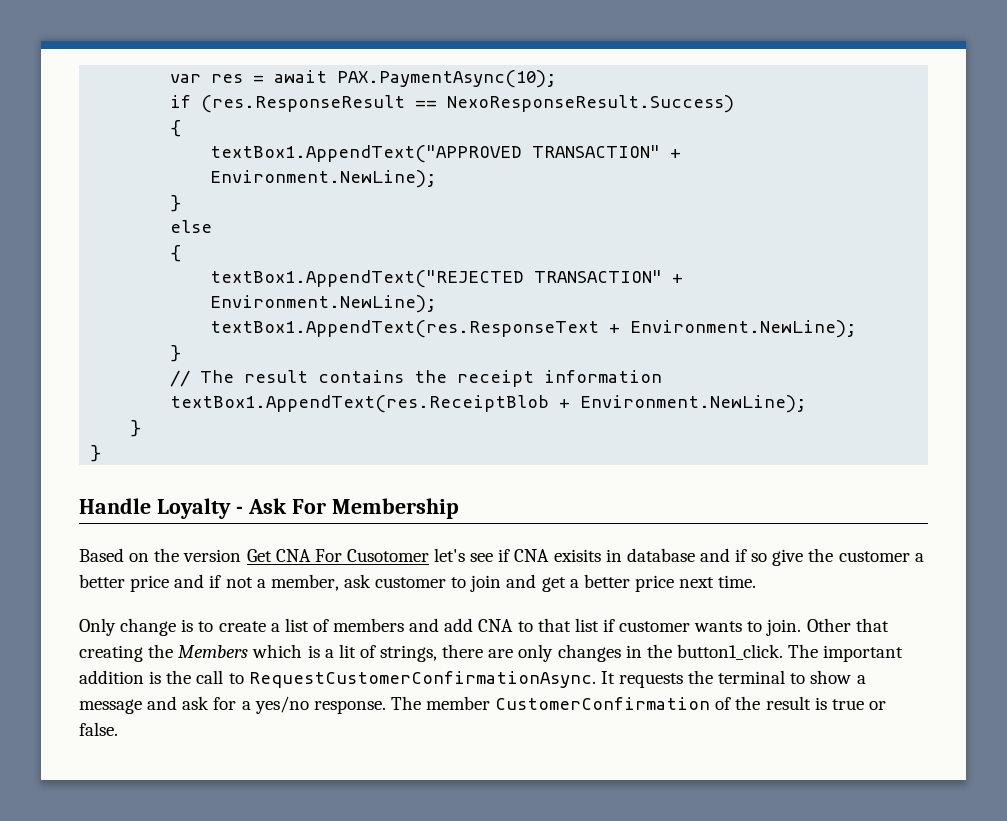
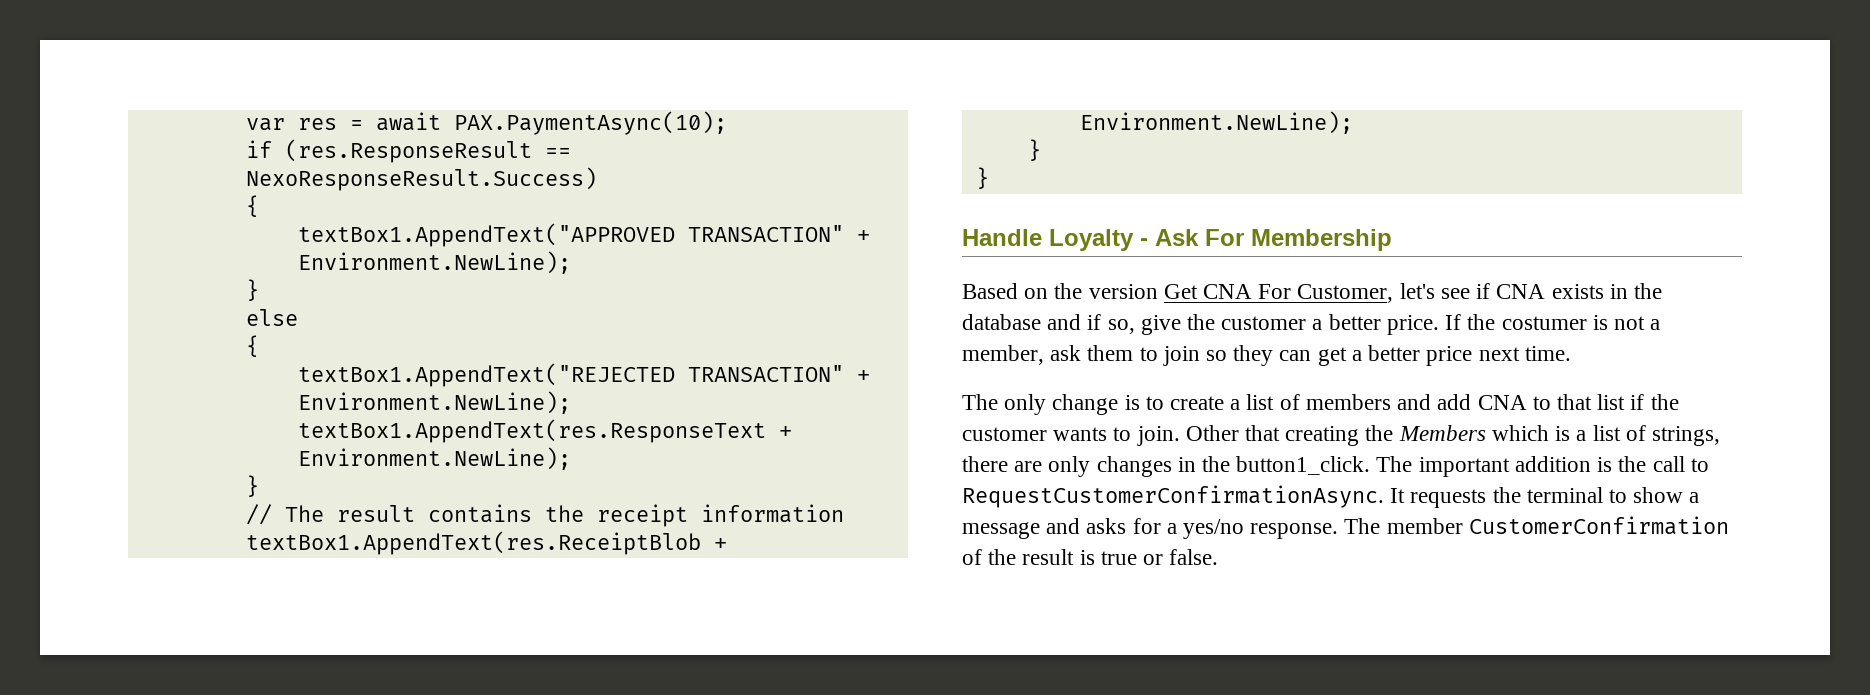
[346,549,429,562] Cusotomer -> [1297,284,1394,303] Customer,
[553,549,622,562] exisits in -> [1551,283,1662,299] exists in the
[751,553,768,562] so -> [1107,319,1135,334] so,
[130,574,222,592] price and if -> [1386,314,1608,335] price. If the costumer is
[375,577,447,588] customer -> [1087,345,1134,361] them
[506,574,537,588] and -> [1206,345,1312,366] so they can
[79,618,116,636] Only -> [962,394,1047,415] The only
(615, 625) none -> [1650,394,1679,410] the
[338,644,356,658] lit -> [1592,425,1621,441] list
[182,696,210,710] ask -> [1086,518,1127,534] asks

